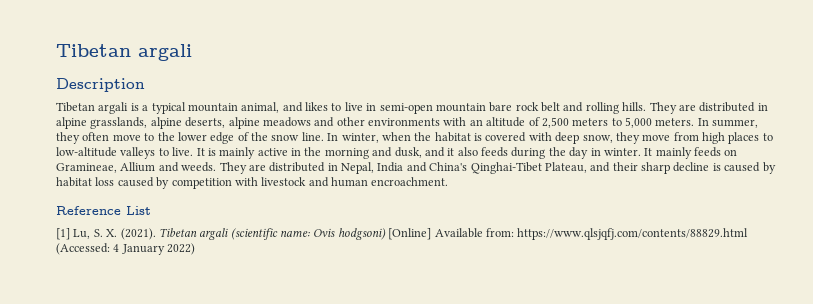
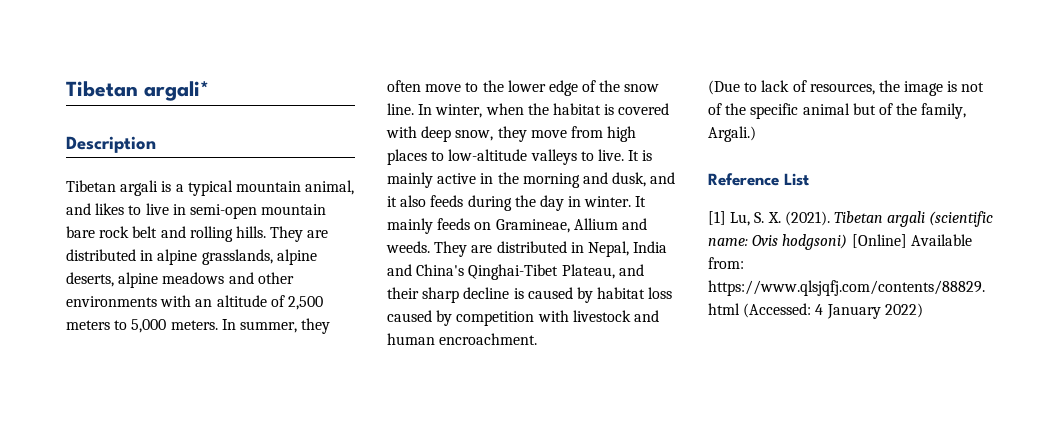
[56,44,192,61] Tibetan argali -> [66,81,209,101] Tibetan argali*
(449, 181) none -> [708,80,985,96] [708,103,967,119] [708,126,756,142] // (Due to lack of resources, the image is not of the specific animal but of the family, Argali.)

